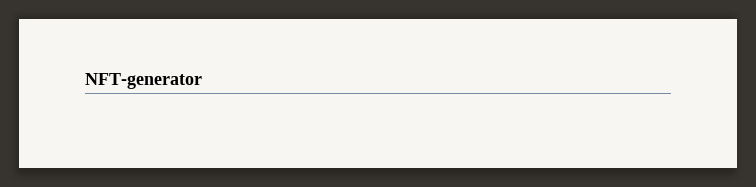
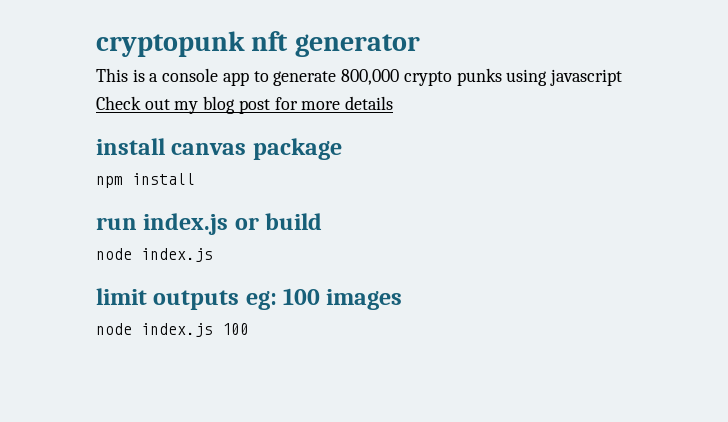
[85,73,202,89] NFT-generator -> [96,31,420,57] [96,68,622,86] [96,96,394,114] [96,138,342,160] [96,173,195,188] [96,213,323,235] [96,248,213,262] [96,288,403,310] [96,323,249,337] cryptopunk nft generator // This is a console app to generate 800,000 crypto punks using javascript // Check out my blog post for more details // install canvas package // npm install // run index.js or build // node index.js // limit outputs eg: 100 images // node index.js 100

